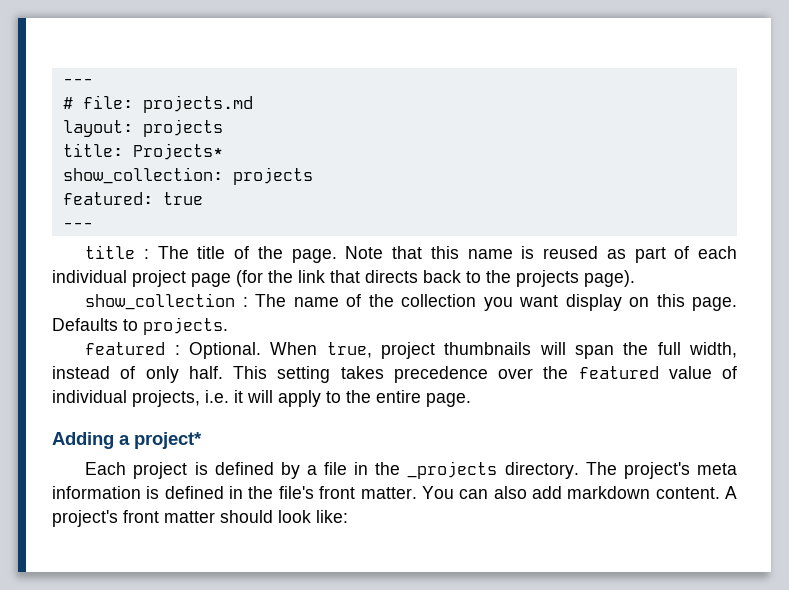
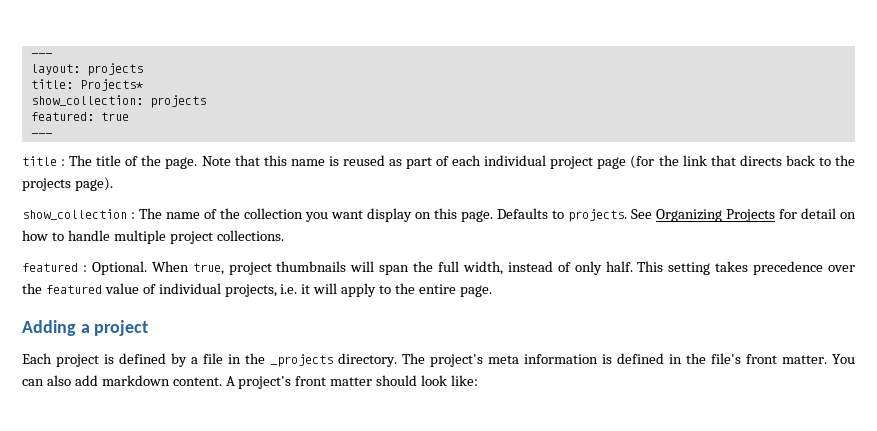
[62,78,93,85] [62,95,253,113] --- // # file: projects.md -> [30,53,52,57] ---
(228, 326) none -> [631,208,856,222] [22,230,284,244] See Organizing Projects for detail on how to handle multiple project collections.
[134,432,202,449] project* -> [94,320,149,336] project

